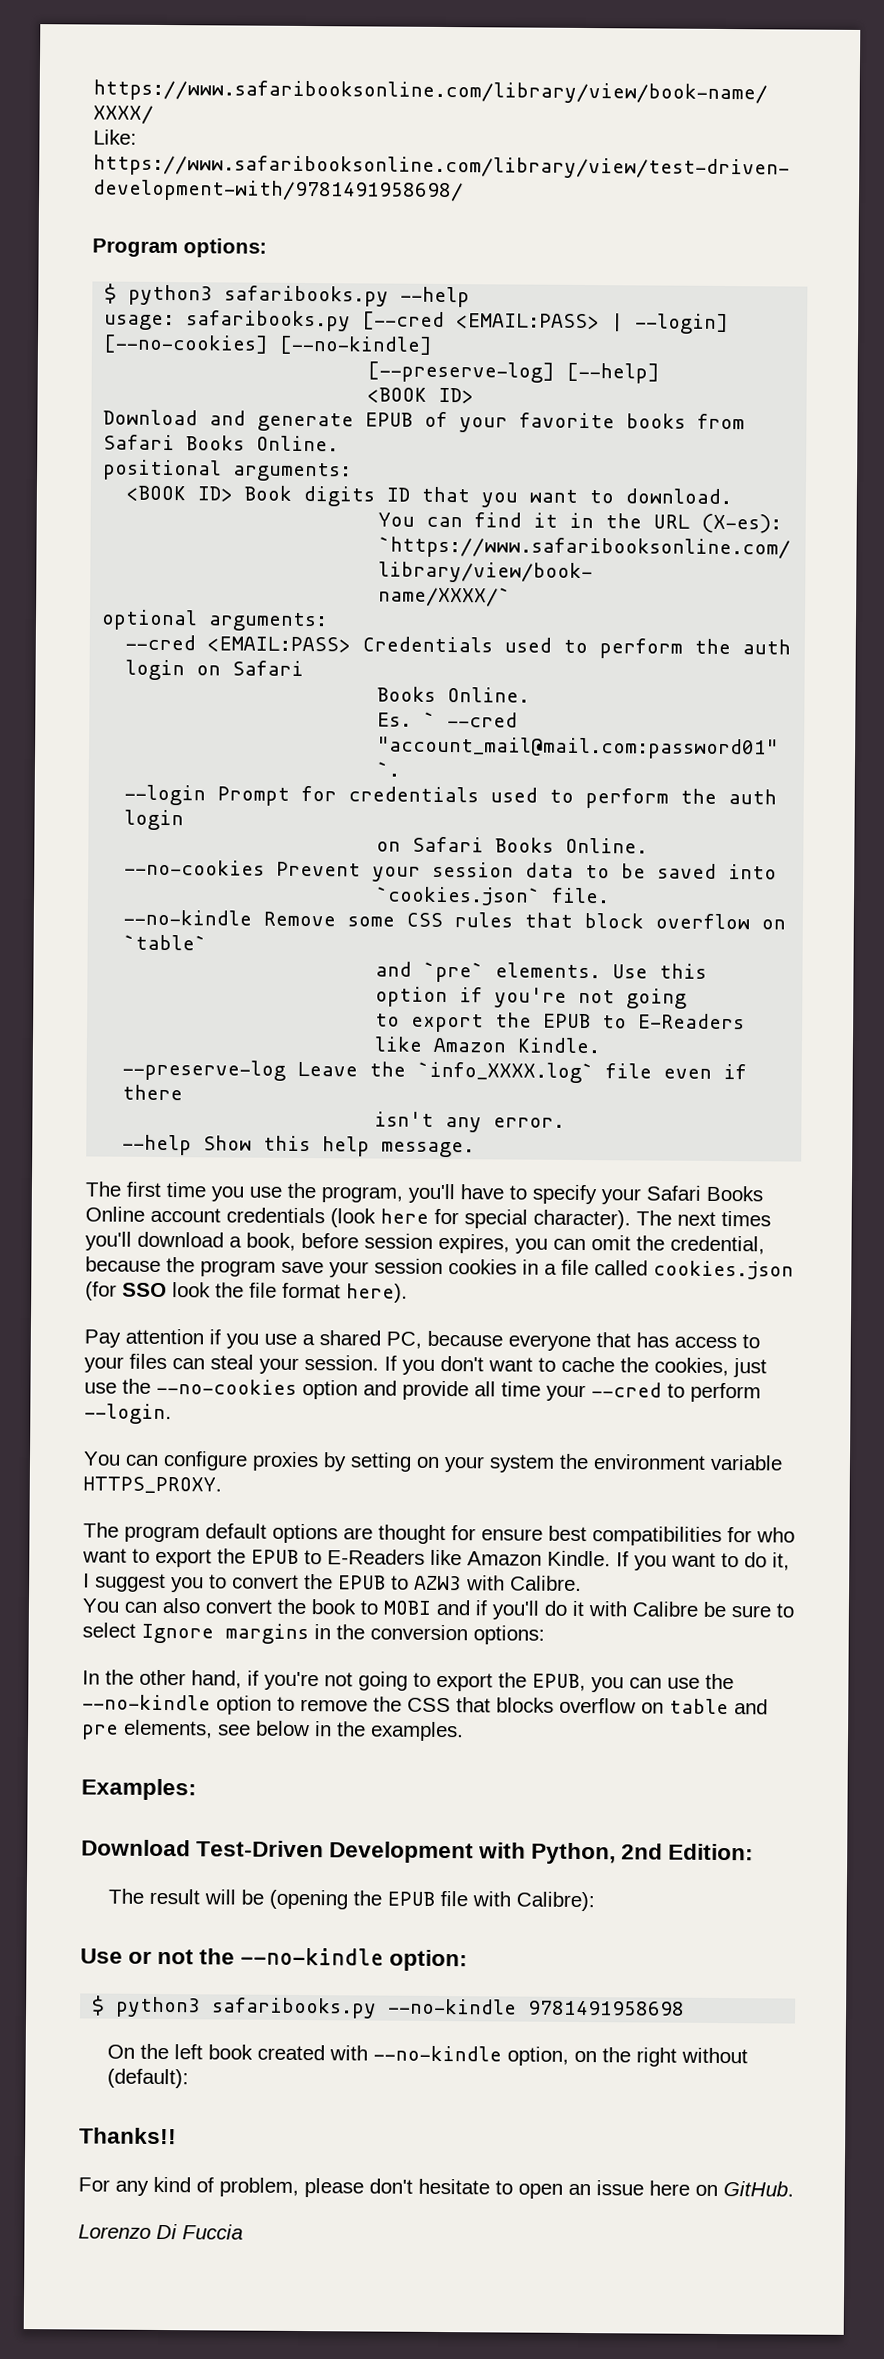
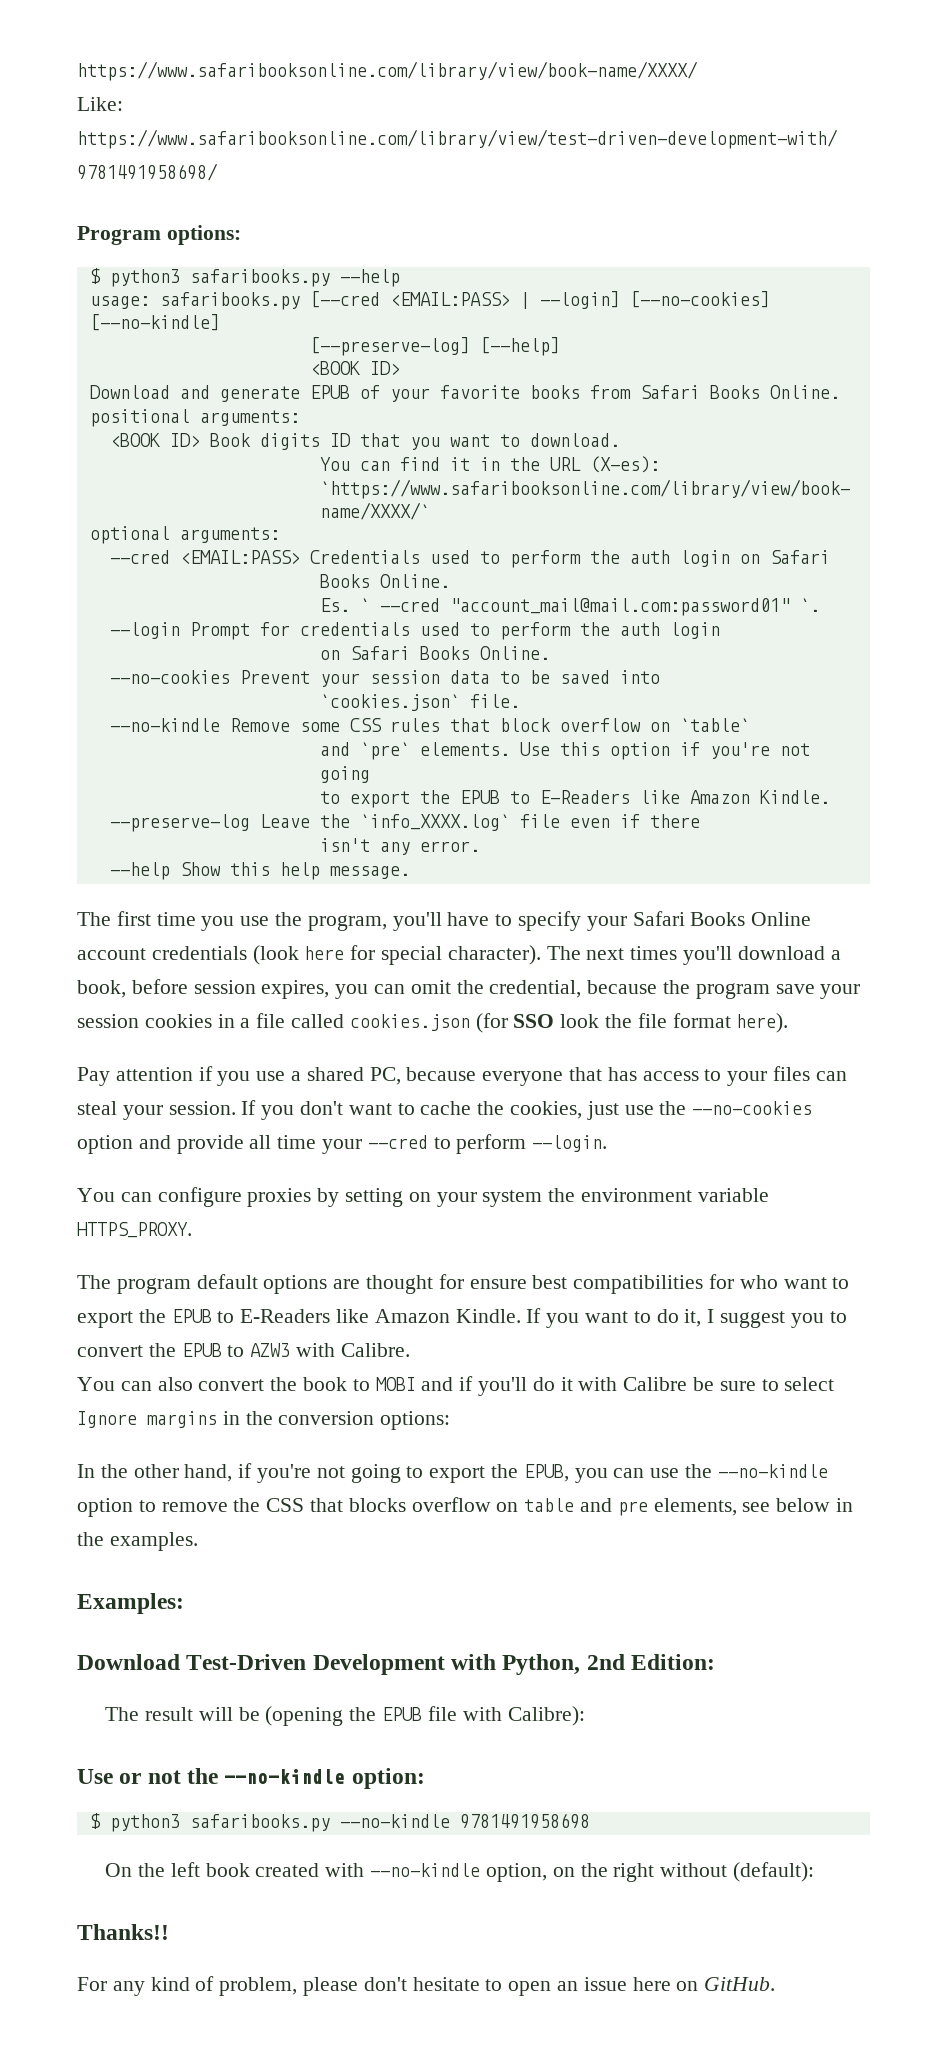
[78,2223,243,2240] // Lorenzo Di Fuccia -> (776, 1984) none

